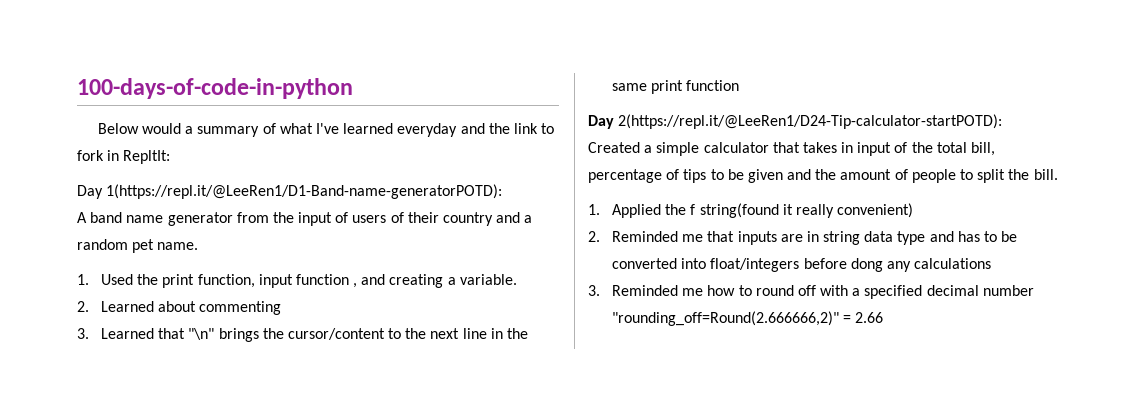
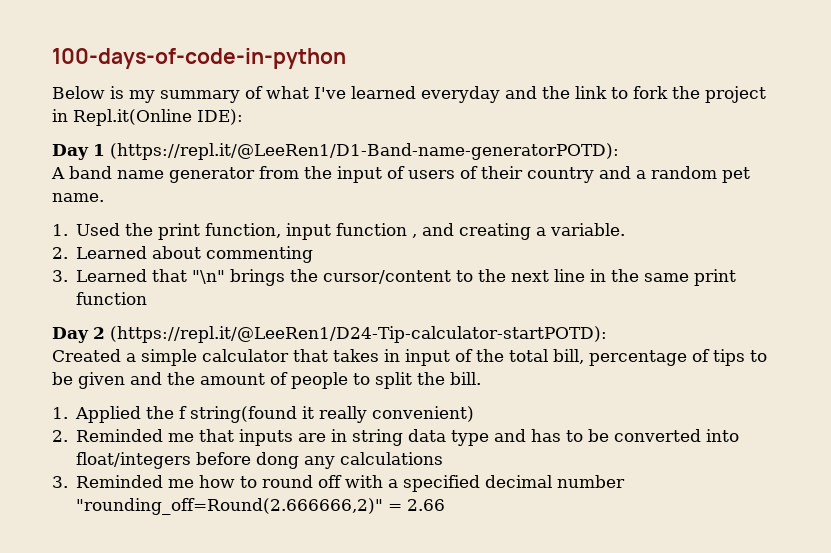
[142,123,194,134] would a -> [110,86,155,103] is my
[107,150,171,164] [77,184,503,199] in RepltIt: // Day 1(https://repl.it/@LeeRen1/D1-Band-name-generatorPOTD): -> [672,86,766,103] [52,109,243,126] [52,143,619,160] the project in Repl.it(Online IDE): // Day 1 (https://repl.it/@LeeRen1/D1-Band-name-generatorPOTD):
[618,114,1003,129] 2(https://repl.it/@LeeRen1/D24-Tip-calculator-startPOTD): -> [93,326,607,343] 2 (https://repl.it/@LeeRen1/D24-Tip-calculator-startPOTD):

